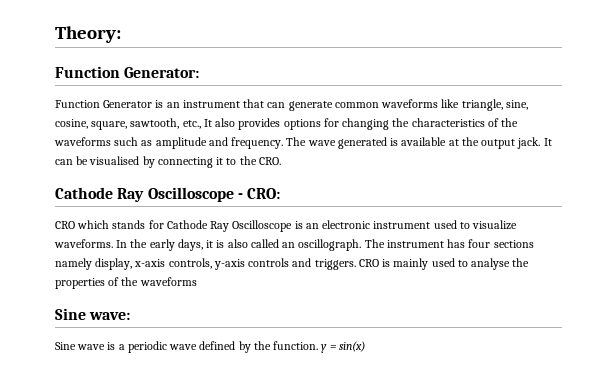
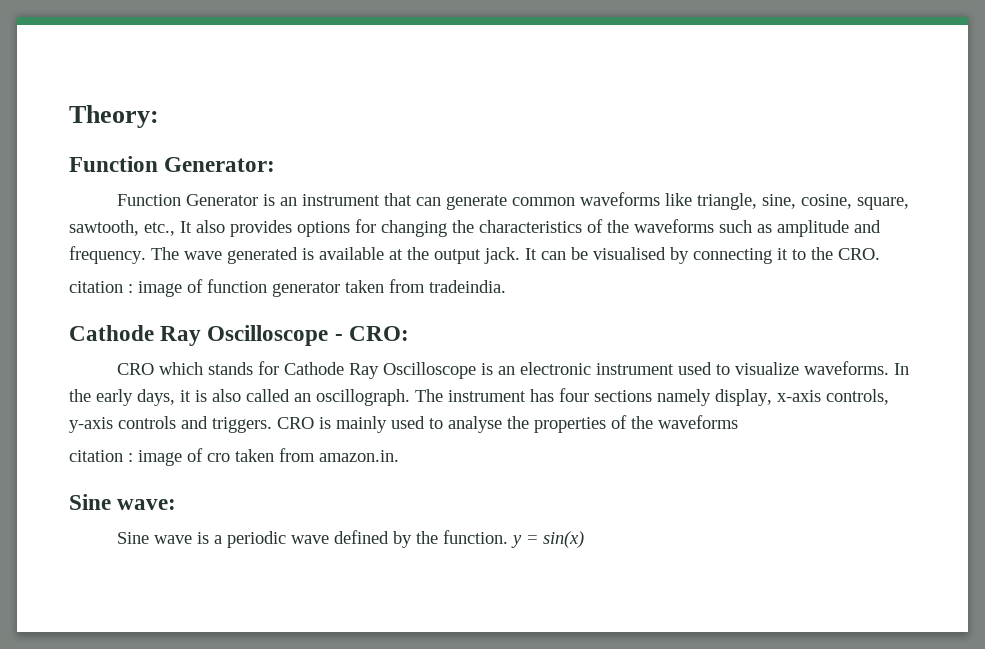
(281, 161) none -> [69,279,506,297] // citation : image of function generator taken from tradeindia.
(197, 281) none -> [69,448,399,466] // citation : image of cro taken from amazon.in.

